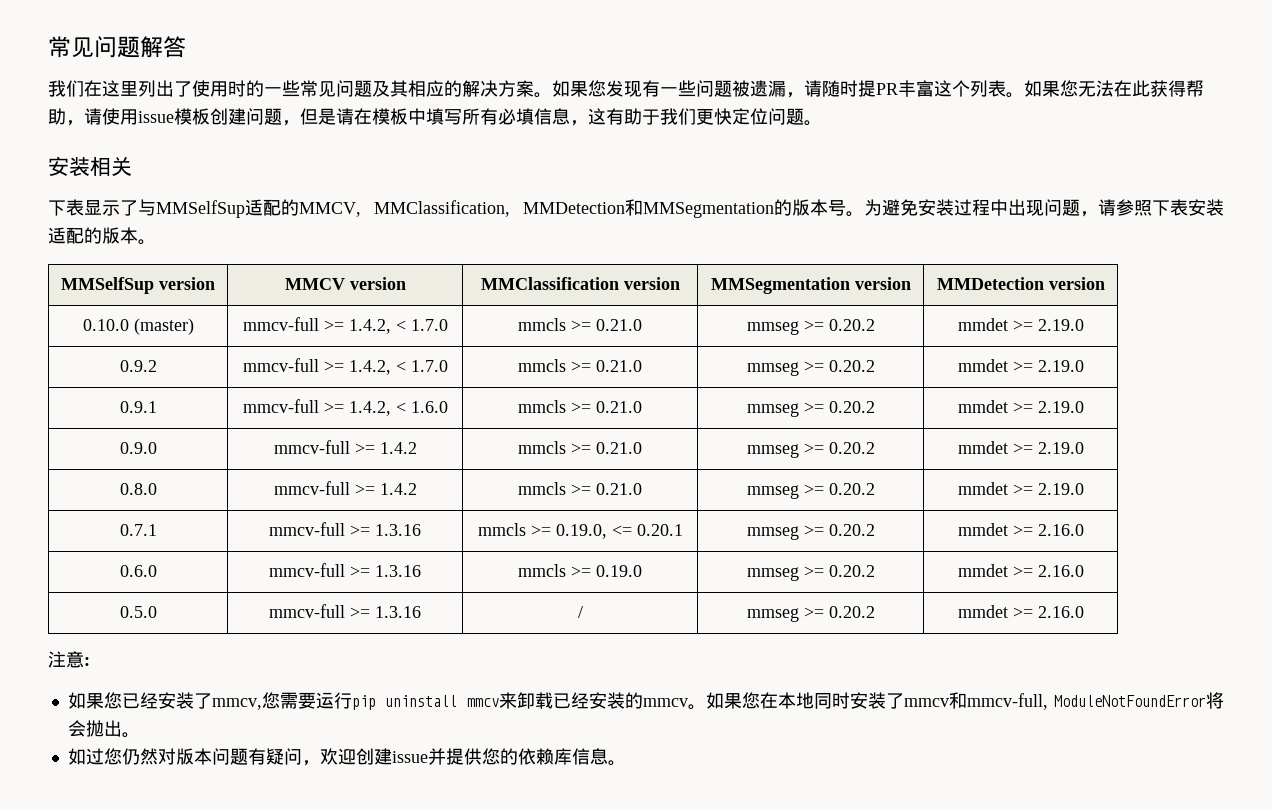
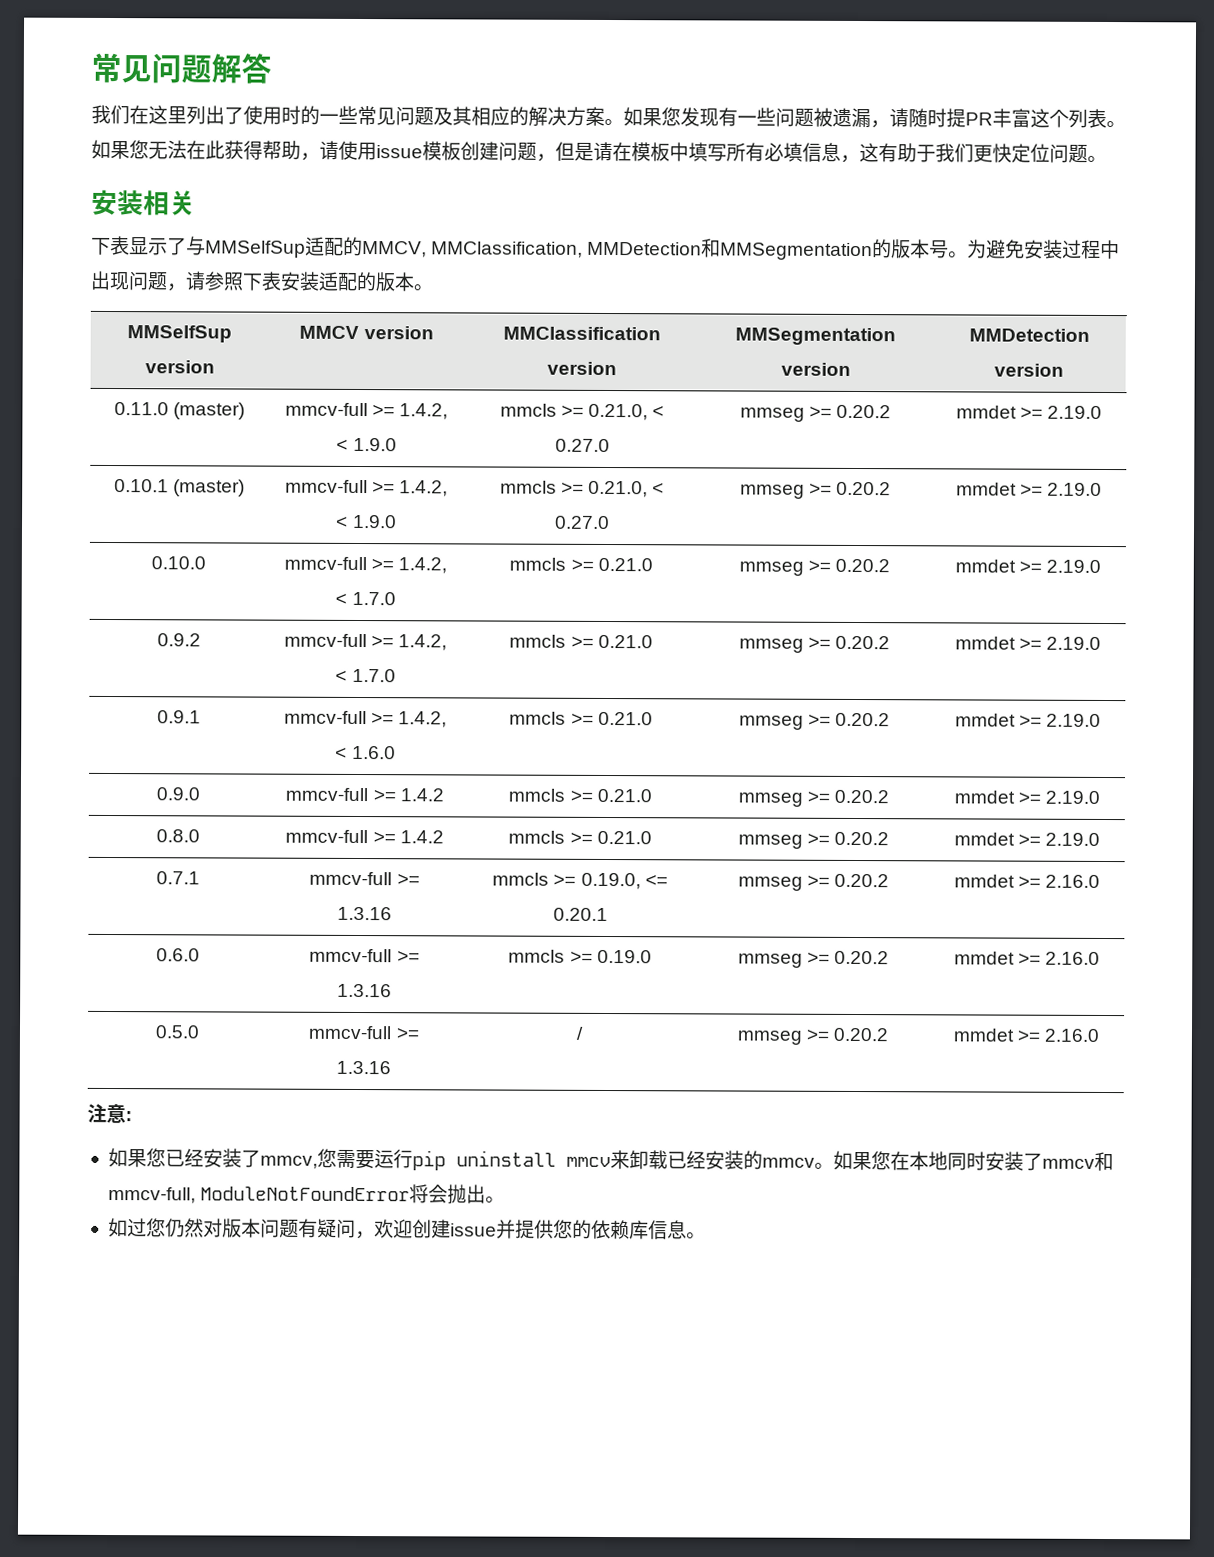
(1105, 283) none -> [113,402,246,420] [284,402,449,420] [336,437,397,452] [499,403,665,421] [554,438,610,453] [739,404,892,422] [955,405,1103,419] [113,479,246,497] [284,479,449,497] [336,514,397,529] [499,480,665,498] [554,515,610,530] [739,481,892,499] [955,482,1103,496] // 0.11.0 (master) | mmcv-full >= 1.4.2, < 1.9.0 | mmcls >= 0.21.0, < 0.27.0 | mmseg >= 0.20.2 | mmdet >= 2.19.0 // 0.10.1 (master) | mmcv-full >= 1.4.2, < 1.9.0 | mmcls >= 0.21.0, < 0.27.0 | mmseg >= 0.20.2 | mmdet >= 2.19.0
[133,318,194,335] (master) -> (206, 563) none

